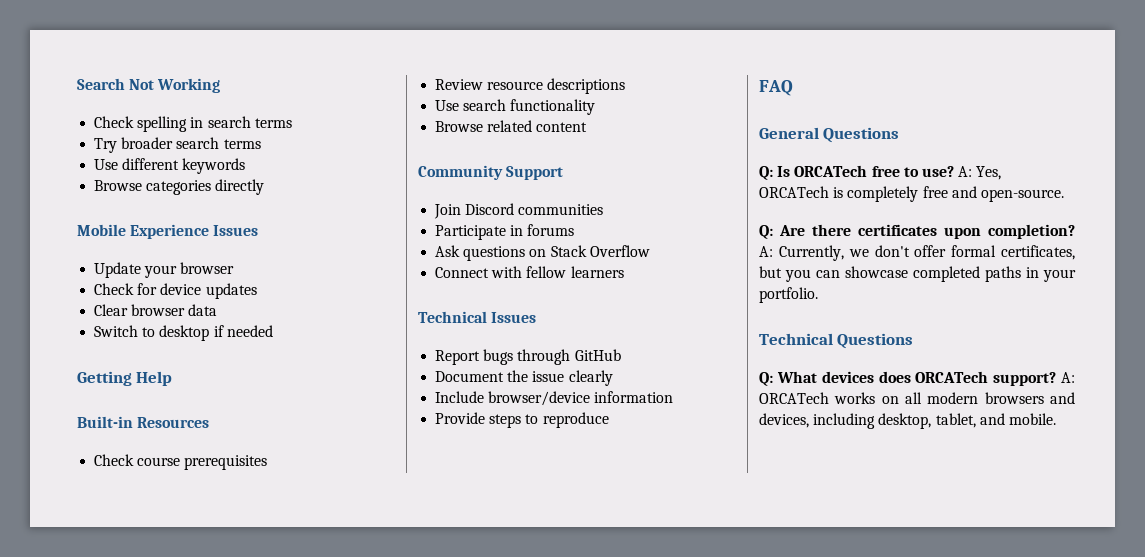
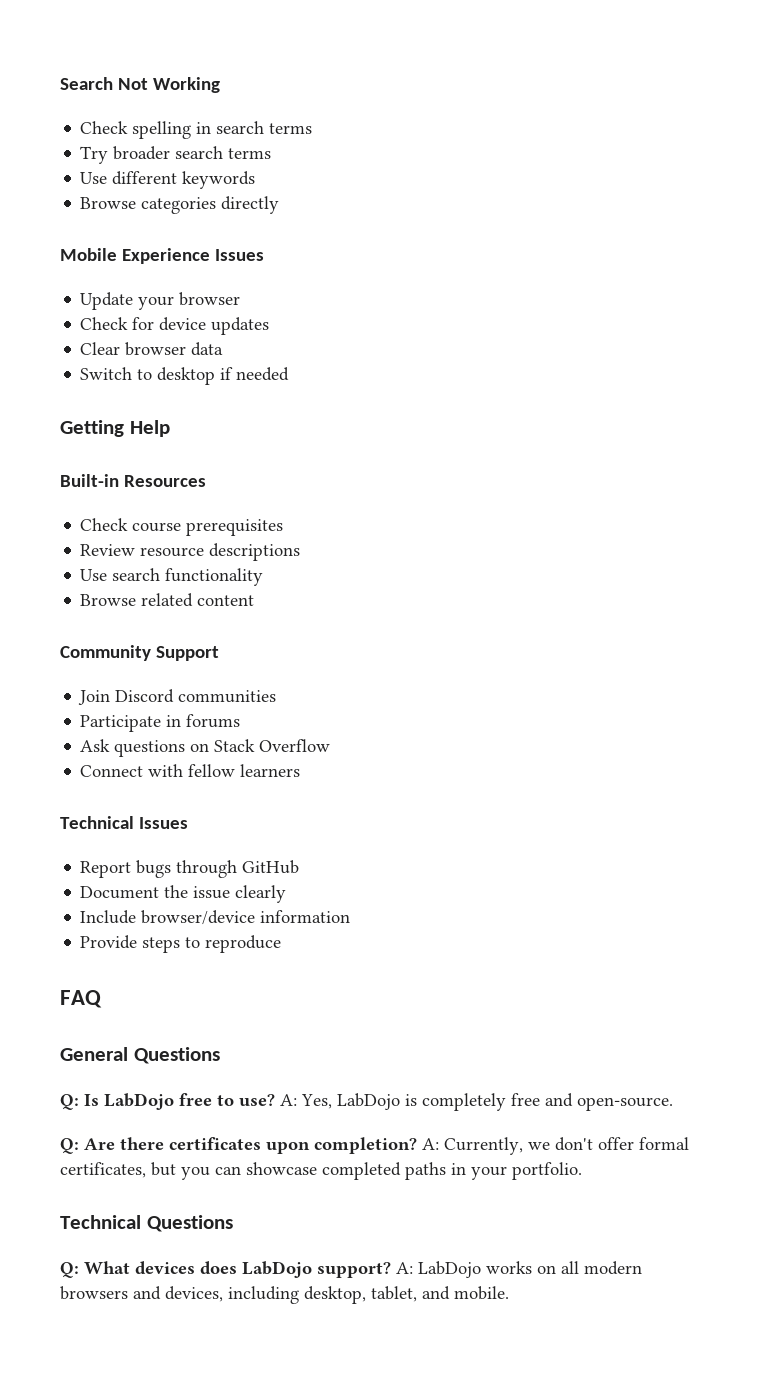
[794,165,868,177] ORCATech -> [104,1093,174,1110] LabDojo
[759,186,829,198] ORCATech -> [337,1093,400,1110] LabDojo
[915,371,989,383] ORCATech -> [242,1261,312,1278] LabDojo
[759,392,829,404] ORCATech -> [418,1261,481,1278] LabDojo

